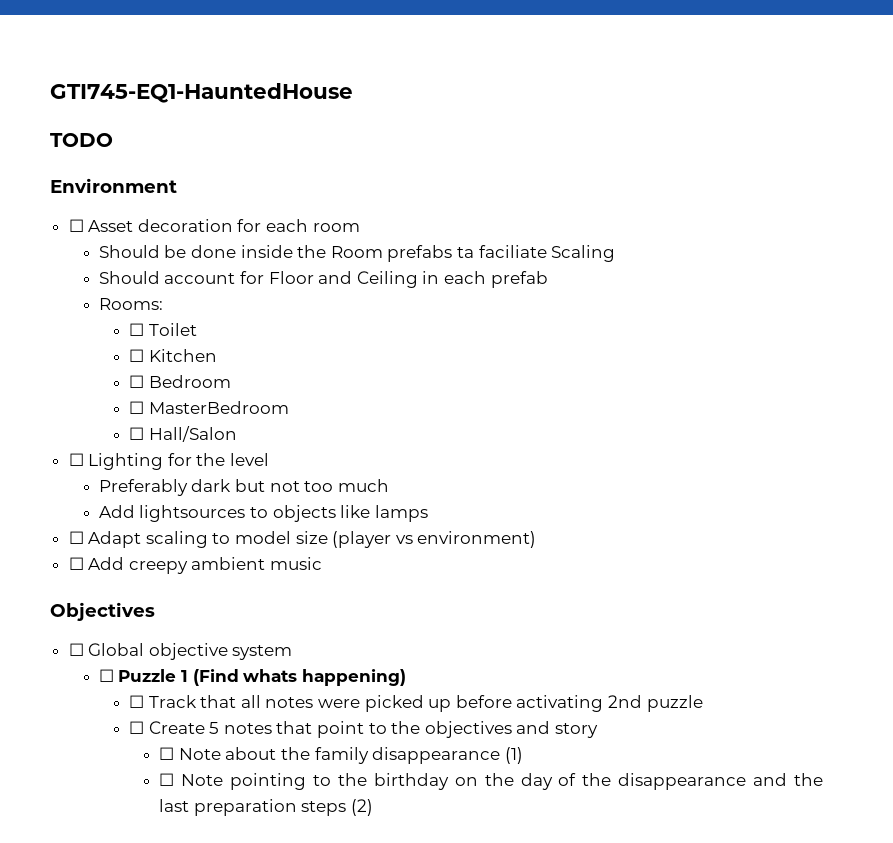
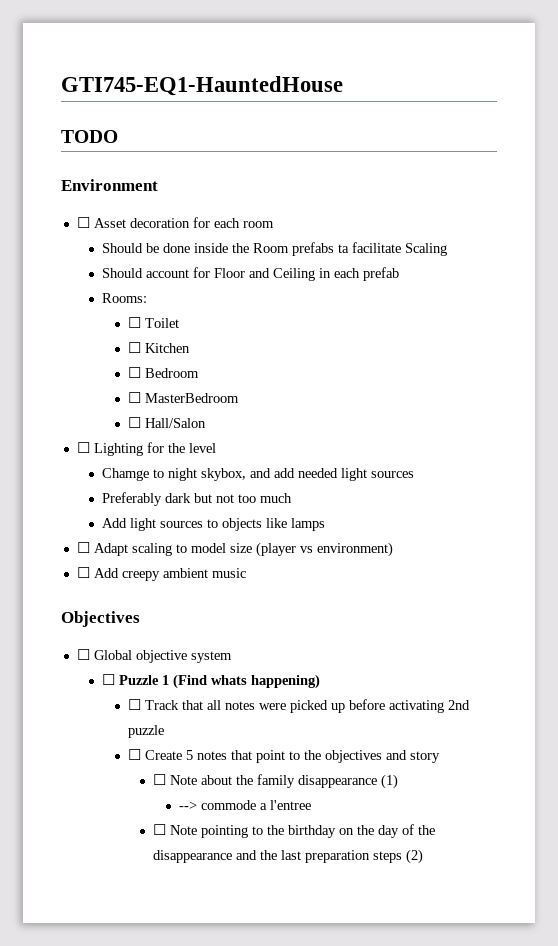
[478,245,547,258] faciliate -> [352,242,402,253] facilitate
(270, 459) none -> [102,468,415,481] // Chamge to night skybox, and add needed light sources
[139,505,246,522] lightsources -> [130,518,204,531] light sources
(523, 755) none -> [178,800,311,810] // --> commode a l'entree

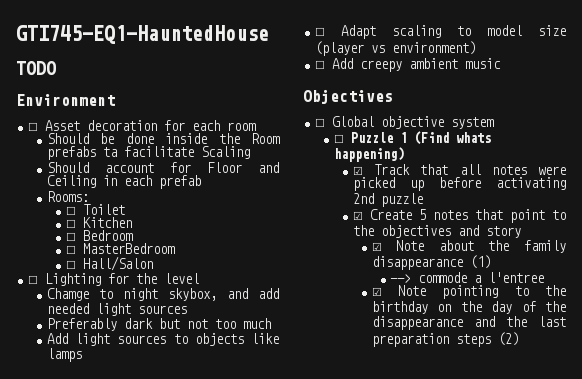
[127,699,141,710] ☐ -> [352,166,363,175] ☑
[127,749,141,760] ☐ -> [352,211,363,220] ☑
[153,774,167,785] ☐ -> [371,242,382,251] ☑
[153,824,167,835] ☐ -> [371,287,382,296] ☑

